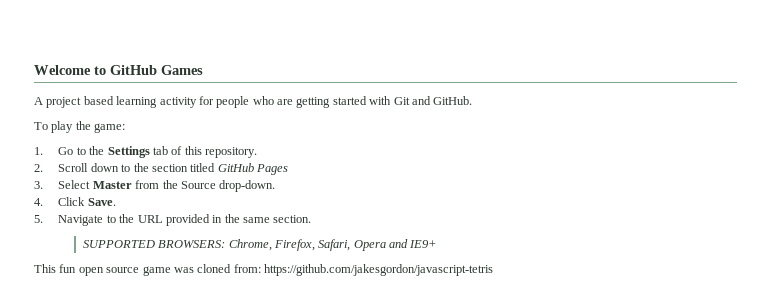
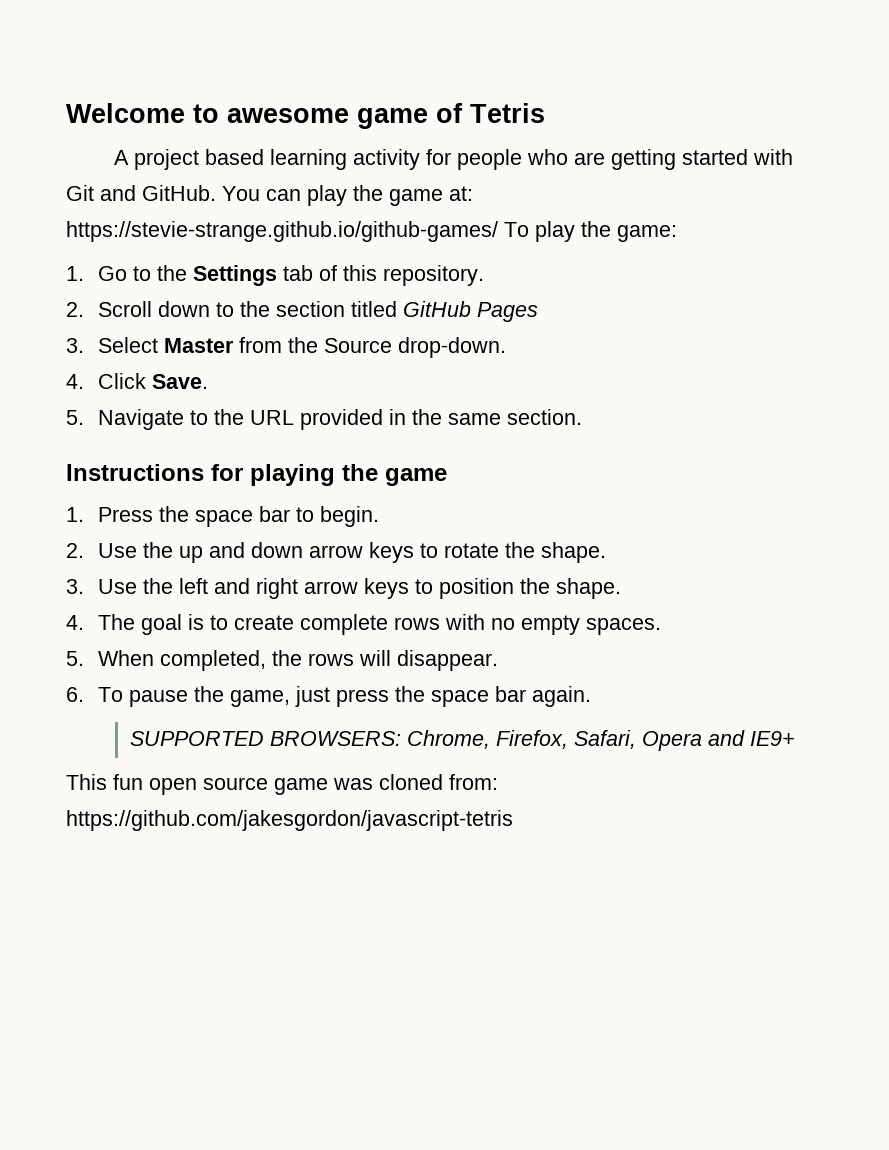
[110,65,203,75] GitHub Games -> [227,103,545,129] awesome game of Tetris
(473, 100) // -> [222,185,473,206] [66,221,498,242] You can play the game at: https://stevie-strange.github.io/github-games/
(312, 219) none -> [66,464,447,486] [66,506,380,527] [66,542,607,563] [66,578,622,599] [66,614,662,635] [66,650,499,671] [66,686,592,707] // Instructions for playing the game // 1. Press the space bar to begin. // 2. Use the up and down arrow keys to rotate the shape. // 3. Use the left and right arrow keys to position the shape. // 4. The goal is to create complete rows with no empty spaces. // 5. When completed, the rows will disappear. // 6. To pause the game, just press the space bar again.

